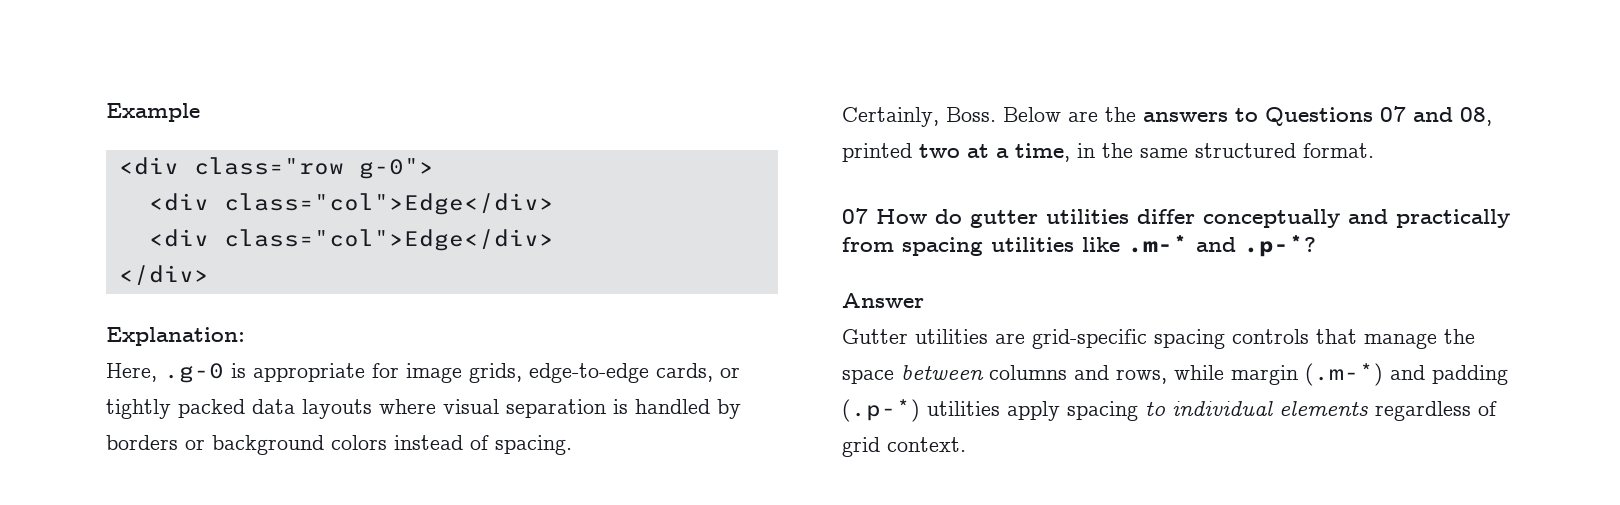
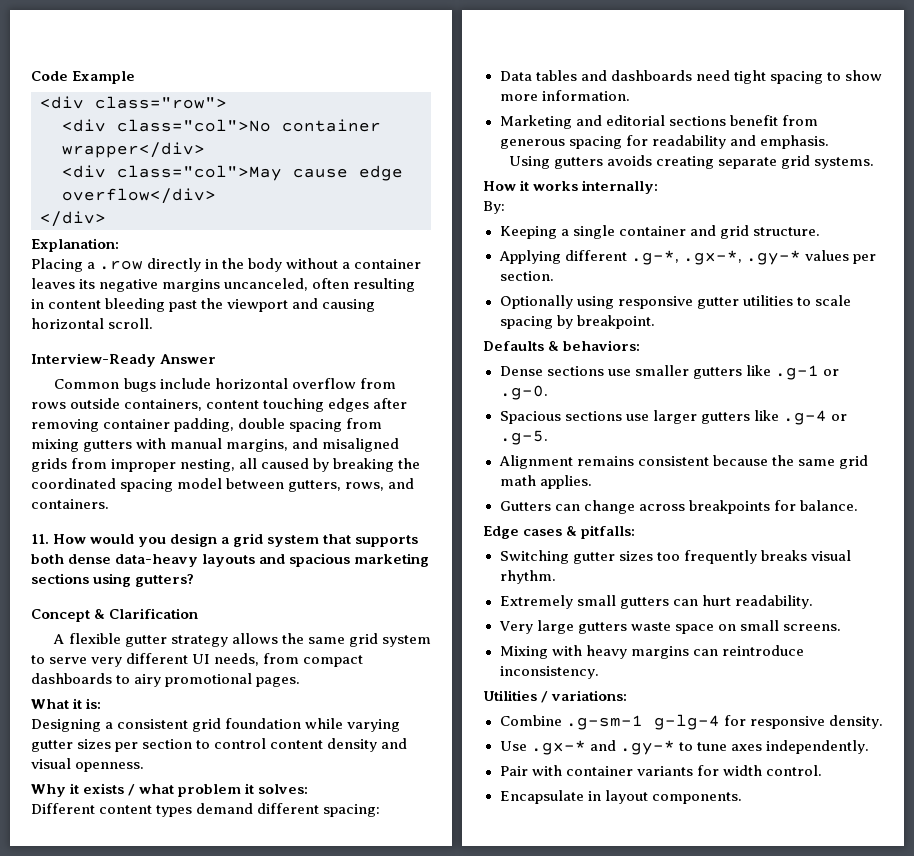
(106, 112) none -> [31,71,68,81] Code
[193,157,434,179] [148,193,554,215] [148,229,554,251] [118,265,209,285] [106,327,245,346] [106,363,740,383] [106,399,741,419] [106,435,572,455] [842,106,1492,127] [842,143,1374,162] [842,208,1510,228] [842,235,1316,257] [842,293,924,308] [842,329,1475,349] [842,363,1508,386] [842,399,1497,422] [842,437,966,457] class="row g-0"> // <div class="col">Edge</div> // <div class="col">Edge</div> // </div> // Explanation: // Here, .g-0 is appropriate for image grids, edge-to-edge cards, or tightly packed data layouts where visual separation is handled by borders or background colors instead of spacing. // Certainly, Boss. Below are the answers to Questions 07 and 08, printed two at a time, in the same structured format. // 07 How do gutter utilities differ conceptually and practically from spacing utilities like .m-* and .p-*? // Answer // Gutter utilities are grid-specific spacing controls that manage the space between columns and rows, while margin (.m-*) and padding (.p-*) utilities apply spacing to individual elements regardless of grid context. -> [95,96,227,109] [62,119,381,132] [62,142,205,158] [62,165,403,181] [62,188,216,204] [40,211,106,227] [31,238,119,252] [31,258,422,272] [31,278,416,292] [31,298,376,312] [31,318,154,329] [31,353,217,367] [54,378,396,392] [31,398,408,412] [31,418,383,432] [31,438,400,452] [31,458,421,472] [31,478,415,492] [31,499,109,509] [31,533,419,547] [31,553,430,567] [31,573,195,587] [31,608,199,622] [53,633,431,647] [31,653,364,667] [31,673,301,687] [31,698,102,709] [31,718,401,732] [31,738,408,752] [31,758,145,772] [31,783,309,797] [31,803,381,817] [499,70,882,84] [499,90,630,101] [499,115,818,129] [499,135,829,149] [508,155,875,169] [483,180,659,194] [483,201,505,214] [499,225,820,239] [498,250,876,265] [499,271,554,281] [499,295,851,309] [499,315,655,329] [483,340,641,351] [499,365,839,380] [499,385,548,400] [499,410,847,425] [499,430,548,445] [498,455,868,469] [499,475,592,489] [499,500,858,514] [483,525,636,539] [499,550,851,564] [499,570,556,584] [499,595,813,609] [498,620,841,634] [499,645,804,659] [499,666,599,679] [483,690,628,703] [499,714,883,730] [499,740,869,755] [499,765,822,776] [499,790,742,804] class="row"> // <div class="col">No container wrapper</div> // <div class="col">May cause edge overflow</div> // </div> // Explanation: // Placing a .row directly in the body without a container leaves its negative margins uncanceled, often resulting in content bleeding past the viewport and causing horizontal scroll. // Interview-Ready Answer // Common bugs include horizontal overflow from rows outside containers, content touching edges after removing container padding, double spacing from mixing gutters with manual margins, and misaligned grids from improper nesting, all caused by breaking the coordinated spacing model between gutters, rows, and containers. // 11. How would you design a grid system that supports both dense data-heavy layouts and spacious marketing sections using gutters? // Concept & Clarification // A flexible gutter strategy allows the same grid system to serve very different UI needs, from compact dashboards to airy promotional pages. // What it is: // Designing a consistent grid foundation while varying gutter sizes per section to control content density and visual openness. // Why it exists / what problem it solves: // Different content types demand different spacing: // Data tables and dashboards need tight spacing to show more information. // Marketing and editorial sections benefit from generous spacing for readability and emphasis. // Using gutters avoids creating separate grid systems. // How it works internally: // By: // Keeping a single container and grid structure. // Applying different .g-*, .gx-*, .gy-* values per section. // Optionally using responsive gutter utilities to scale spacing by breakpoint. // Defaults & behaviors: // Dense sections use smaller gutters like .g-1 or .g-0. // Spacious sections use larger gutters like .g-4 or .g-5. // Alignment remains consistent because the same grid math applies. // Gutters can change across breakpoints for balance. // Edge cases & pitfalls: // Switching gutter sizes too frequently breaks visual rhythm. // Extremely small gutters can hurt readability. // Very large gutters waste space on small screens. // Mixing with heavy margins can reintroduce inconsistency. // Utilities / variations: // Combine .g-sm-1 g-lg-4 for responsive density. // Use .gx-* and .gy-* to tune axes independently. // Pair with container variants for width control. // Encapsulate in layout components.

